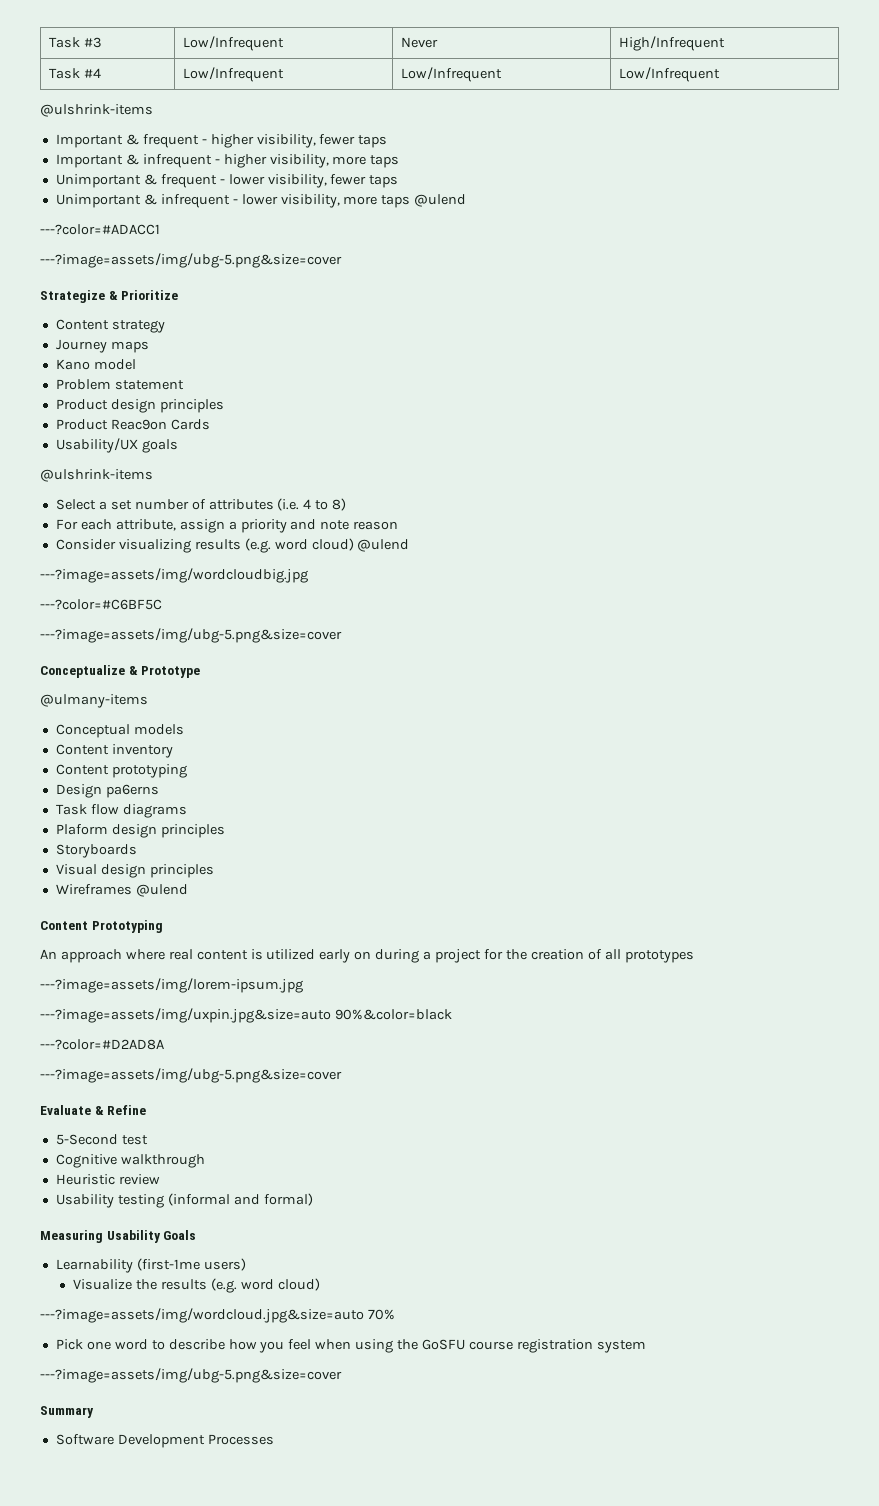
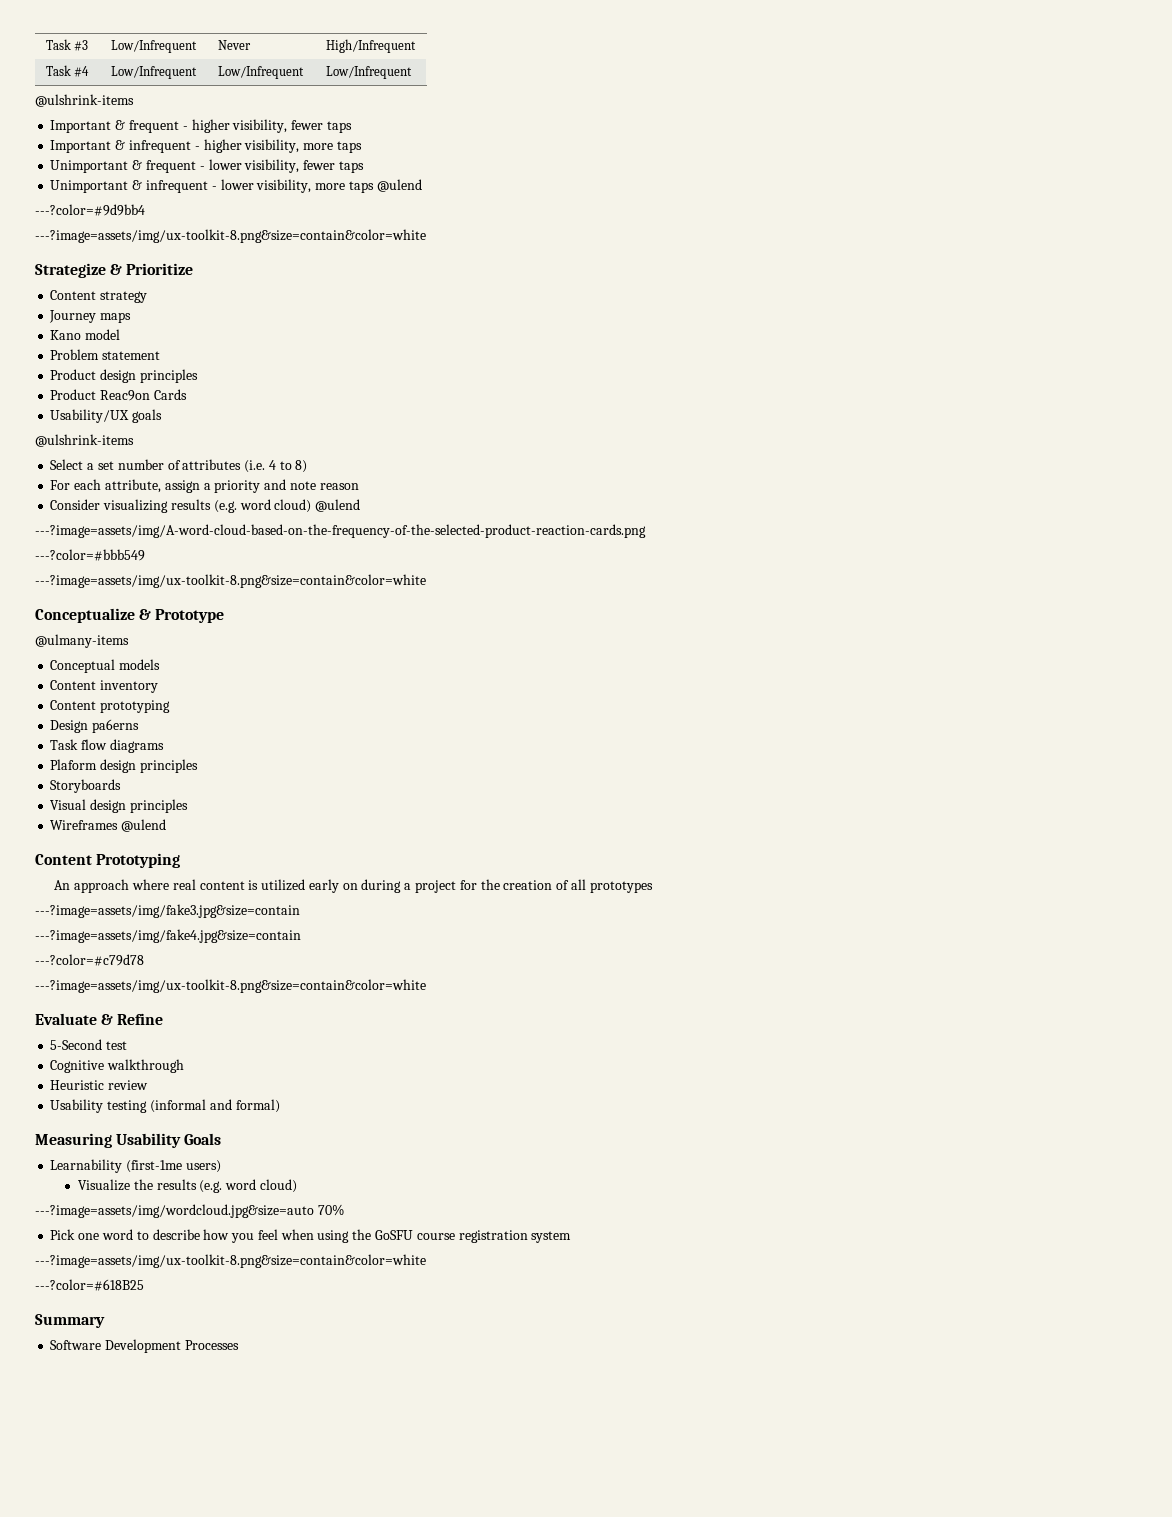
[40,224,160,235] [40,253,342,268] ---?color=#ADACC1 // ---?image=assets/img/ubg-5.png&size=cover -> [35,204,145,216] [35,229,426,243] ---?color=#9d9bb4 // ---?image=assets/img/ux-toolkit-8.png&size=contain&color=white
[40,568,308,583] [40,599,162,610] [40,628,342,643] ---?image=assets/img/wordcloudbig.jpg // ---?color=#C6BF5C // ---?image=assets/img/ubg-5.png&size=cover -> [35,524,646,538] [35,549,145,561] [35,574,426,588] ---?image=assets/img/A-word-cloud-based-on-the-frequency-of-the-selected-product-reaction-cards.png // ---?color=#bbb549 // ---?image=assets/img/ux-toolkit-8.png&size=contain&color=white
[40,978,303,993] [40,1008,452,1023] [40,1039,164,1050] [40,1068,342,1083] ---?image=assets/img/lorem-ipsum.jpg // ---?image=assets/img/uxpin.jpg&size=auto 90%&color=black // ---?color=#D2AD8A // ---?image=assets/img/ubg-5.png&size=cover -> [35,904,300,918] [35,929,301,943] [35,954,144,966] [35,979,426,993] ---?image=assets/img/fake3.jpg&size=contain // ---?image=assets/img/fake4.jpg&size=contain // ---?color=#c79d78 // ---?image=assets/img/ux-toolkit-8.png&size=contain&color=white
[40,1368,342,1383] ---?image=assets/img/ubg-5.png&size=cover -> [35,1254,426,1268] [35,1279,144,1291] ---?image=assets/img/ux-toolkit-8.png&size=contain&color=white // ---?color=#618B25

